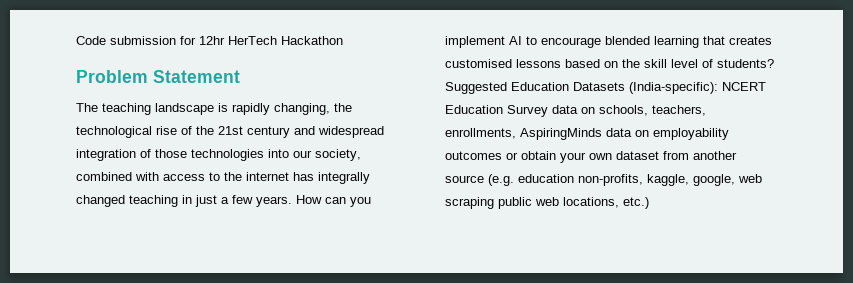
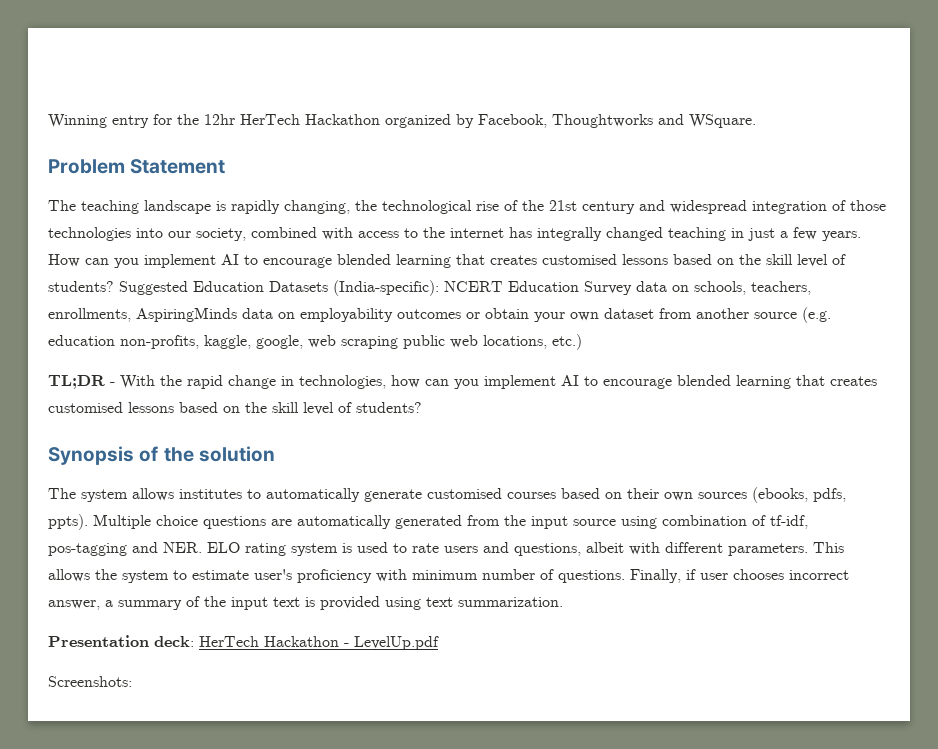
[76,36,196,45] Code submission for -> [48,114,199,128] Winning entry for the
(343, 40) none -> [385,114,756,128] organized by Facebook, Thoughtworks and WSquare.
(649, 203) none -> [48,375,877,389] [48,402,422,415] [48,446,275,465] [48,487,846,503] [48,514,808,530] [48,542,844,556] [48,569,849,583] [48,596,563,610] [48,635,439,650] [48,676,132,687] // TL;DR - With the rapid change in technologies, how can you implement AI to encourage blended learning that creates customised lessons based on the skill level of students? // Synopsis of the solution // The system allows institutes to automatically generate customised courses based on their own sources (ebooks, pdfs, ppts). Multiple choice questions are automatically generated from the input source using combination of tf-idf, pos-tagging and NER. ELO rating system is used to rate users and questions, albeit with different parameters. This allows the system to estimate user's proficiency with minimum number of questions. Finally, if user chooses incorrect answer, a summary of the input text is provided using text summarization. // Presentation deck: HerTech Hackathon - LevelUp.pdf // Screenshots:

